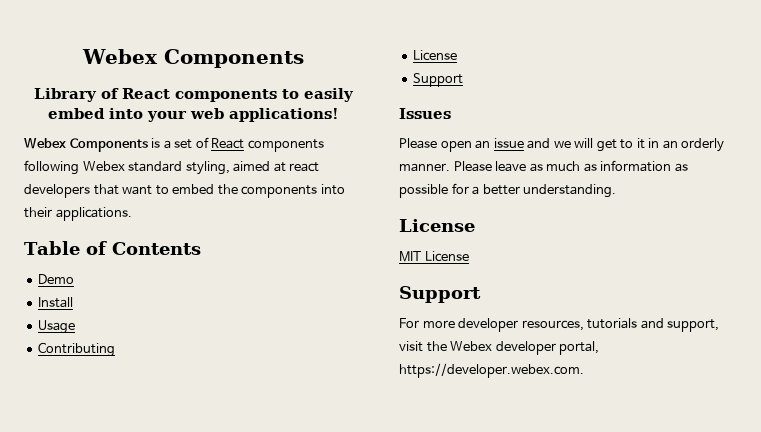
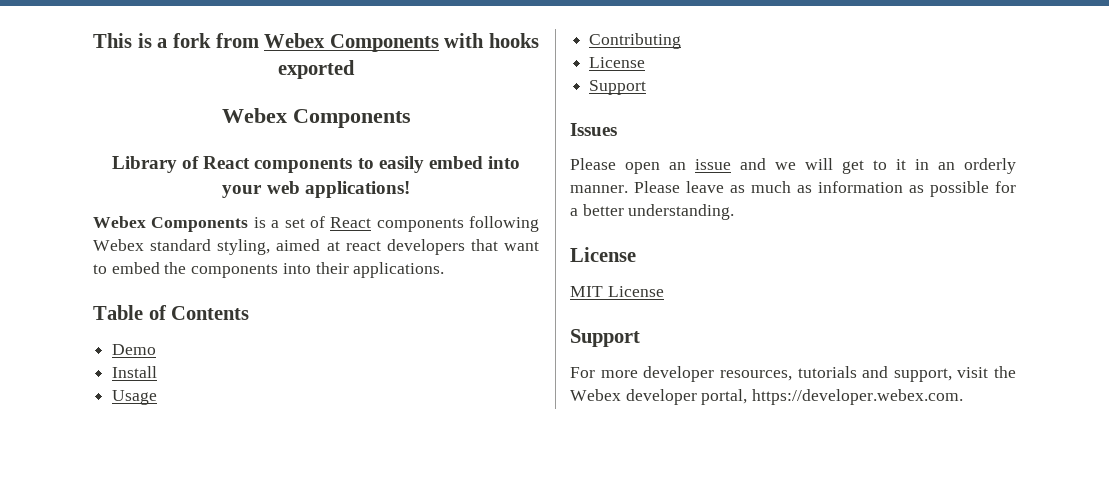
(81, 56) none -> [93,33,539,52] [278,60,355,79] This is a fork from Webex Components with hooks exported //

